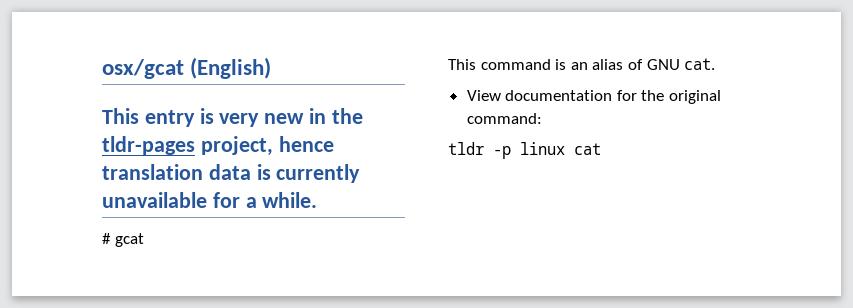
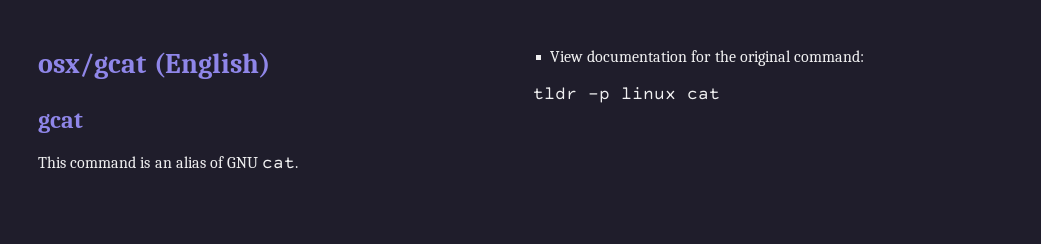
[102,108,363,127] [102,136,334,156] [102,164,361,183] [102,192,318,208] [102,233,111,244] This entry is very new in the tldr-pages project, hence translation data is currently unavailable for a while. // # -> (270, 65) none

